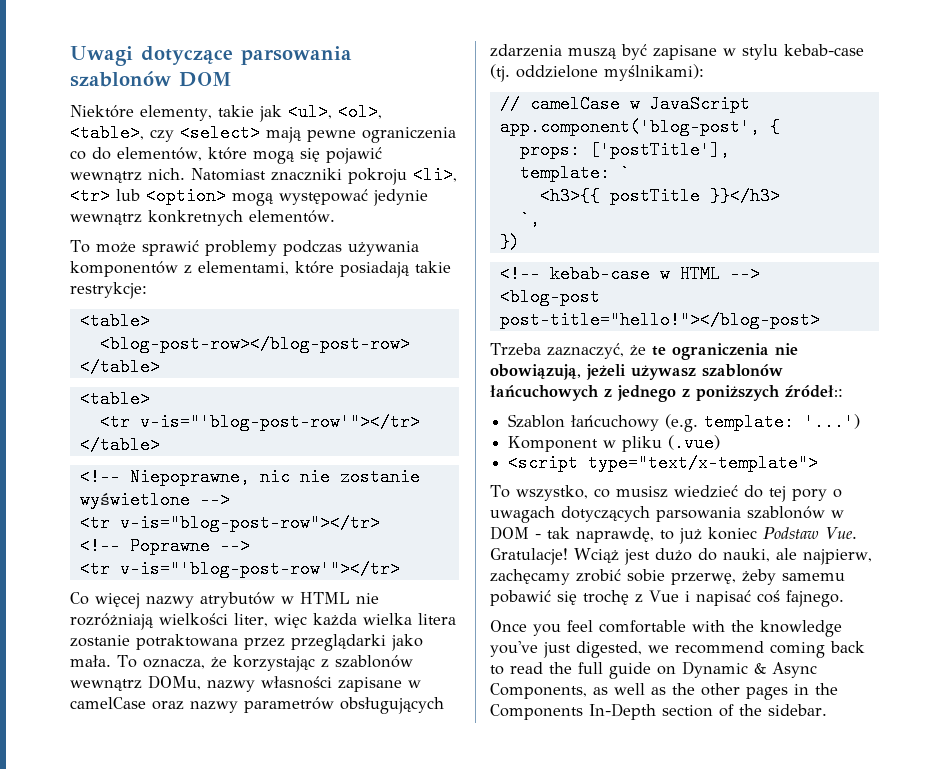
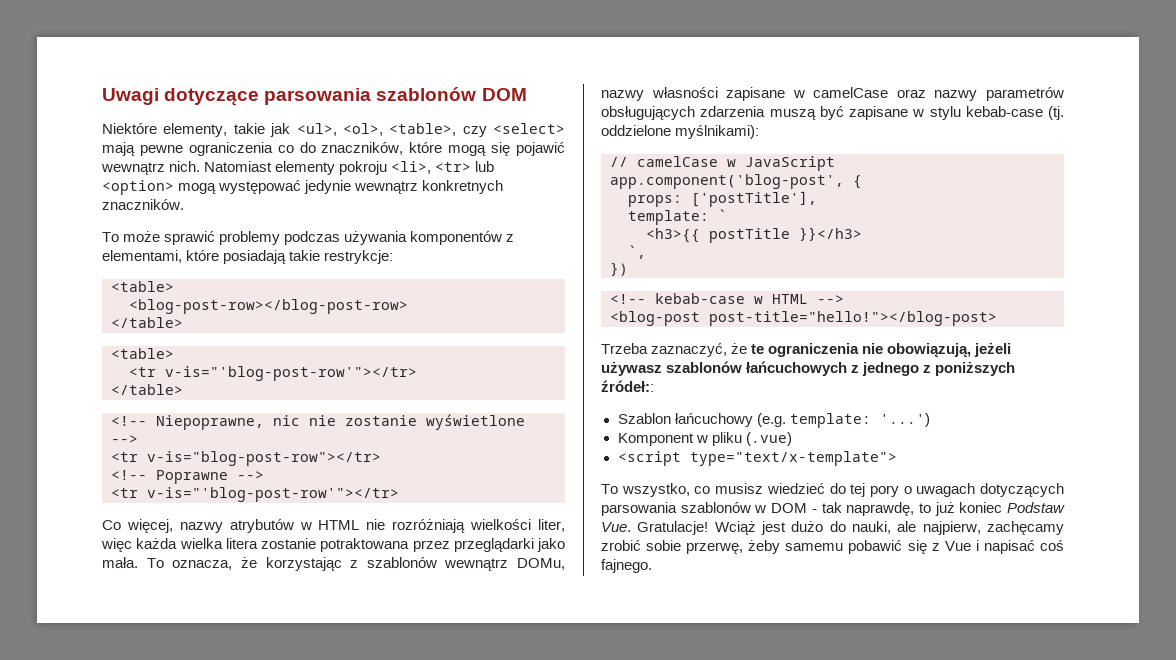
[117,147,202,161] elementów, -> [321,142,404,155] znaczników,
[271,168,342,181] znaczniki -> [275,161,336,175] elementy
[249,210,335,223] elementów. -> [102,199,184,210] znaczników.
[95,593,140,609] więcej -> [126,519,173,533] więcej,
[583,590,629,605] trochę -> (927, 547) none
[490,620,842,637] [490,641,865,658] [490,661,817,679] [490,683,838,700] [490,703,827,720] // Once you feel comfortable with the knowledge you've just digested, we recommend coming back to read the full guide on Dynamic & Async Components, as well as the other pages in the Components In-Depth section of the sidebar. -> (652, 566) none

